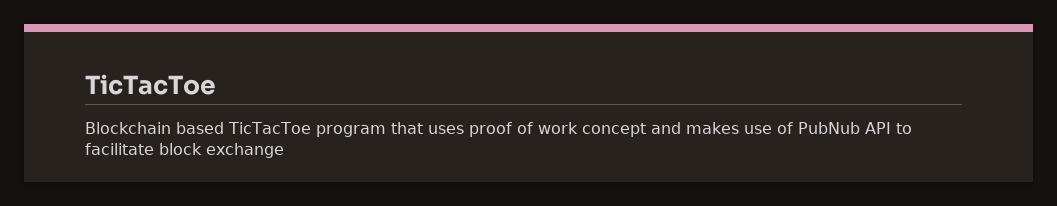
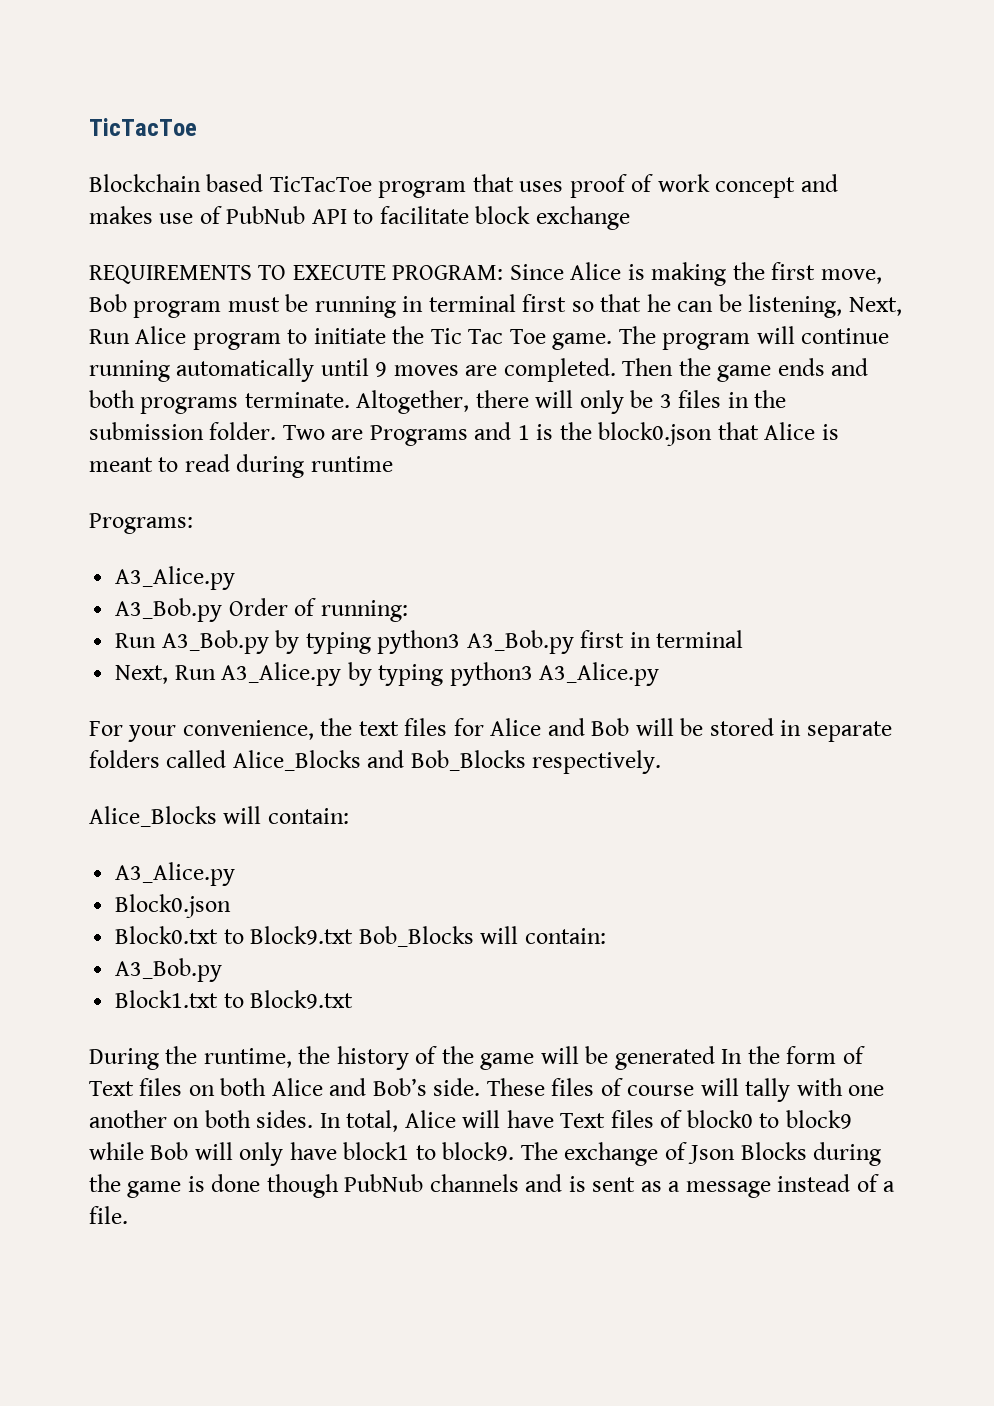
(284, 150) none -> [89,262,882,286] [89,294,902,318] [89,326,890,350] [89,358,869,382] [89,390,787,414] [89,422,839,446] [89,454,393,478] [89,513,193,534] [115,566,236,590] [115,598,408,622] [115,630,744,654] [115,662,660,686] [89,718,892,742] [89,750,662,774] [89,806,349,827] [115,862,236,886] [115,894,232,918] [115,926,606,947] [115,958,223,982] [115,990,354,1009] [89,1046,865,1070] [89,1078,885,1102] [89,1110,852,1132] [89,1142,882,1166] [89,1174,896,1198] [89,1206,128,1224] // REQUIREMENTS TO EXECUTE PROGRAM: Since Alice is making the first move, Bob program must be running in terminal first so that he can be listening, Next, Run Alice program to initiate the Tic Tac Toe game. The program will continue running automatically until 9 moves are completed. Then the game ends and both programs terminate. Altogether, there will only be 3 files in the submission folder. Two are Programs and 1 is the block0.json that Alice is meant to read during runtime // Programs: // A3_Alice.py // A3_Bob.py Order of running: // Run A3_Bob.py by typing python3 A3_Bob.py first in terminal // Next, Run A3_Alice.py by typing python3 A3_Alice.py // For your convenience, the text files for Alice and Bob will be stored in separate folders called Alice_Blocks and Bob_Blocks respectively. // Alice_Blocks will contain: // A3_Alice.py // Block0.json // Block0.txt to Block9.txt Bob_Blocks will contain: // A3_Bob.py // Block1.txt to Block9.txt // During the runtime, the history of the game will be generated In the form of Text files on both Alice and Bob’s side. These files of course will tally with one another on both sides. In total, Alice will have Text files of block0 to block9 while Bob will only have block1 to block9. The exchange of Json Blocks during the game is done though PubNub channels and is sent as a message instead of a file.

